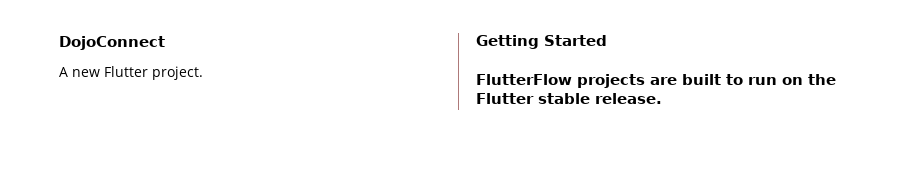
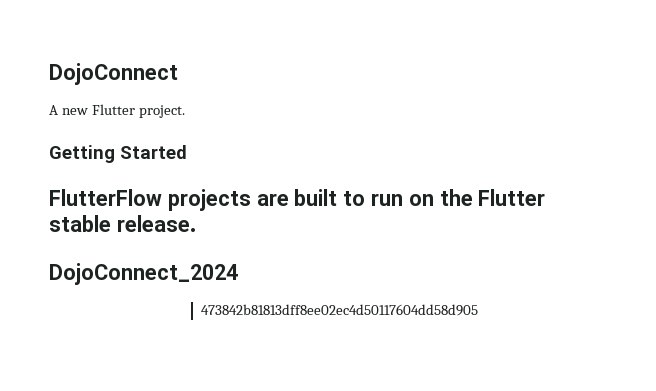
(662, 98) none -> [49,263,238,285] [201,304,479,316] // DojoConnect_2024 // 473842b81813dff8ee02ec4d50117604dd58d905

